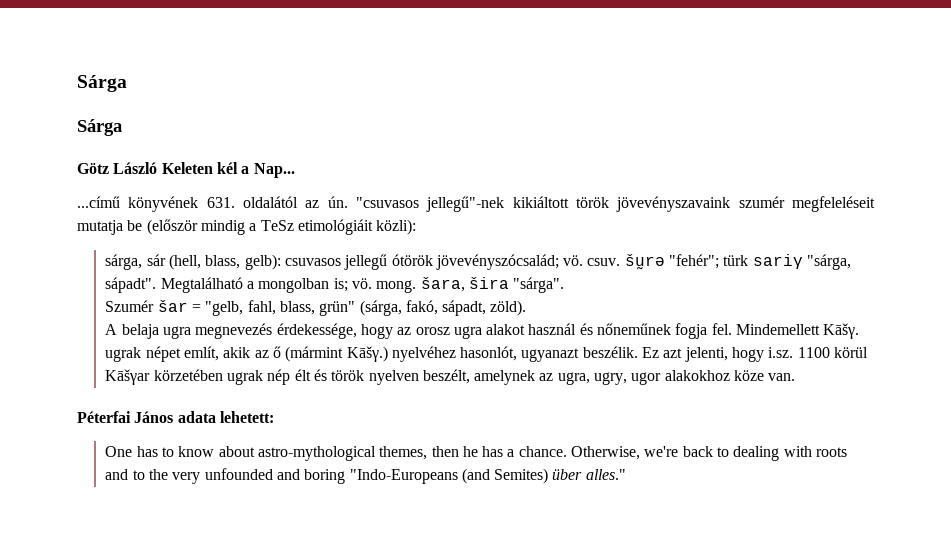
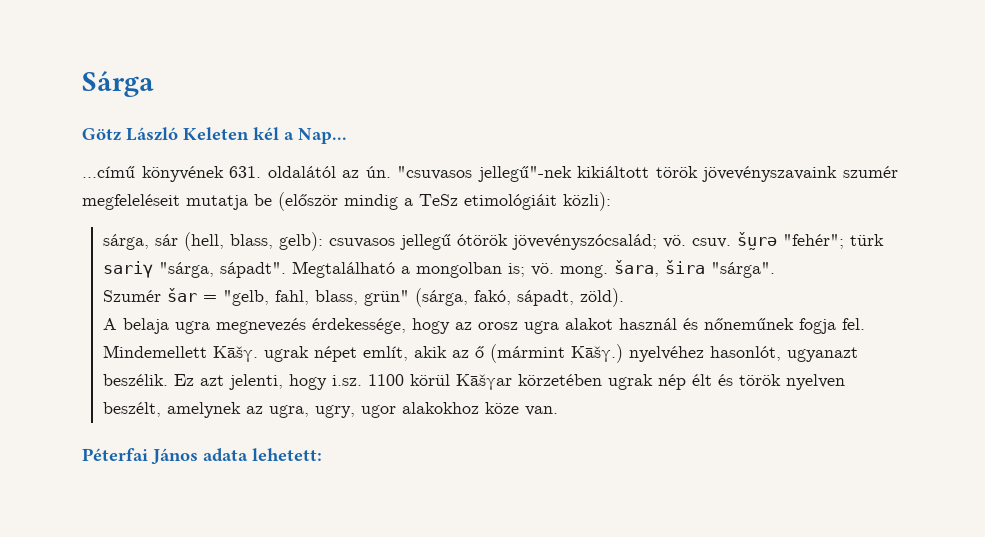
[77,75,127,92] [77,119,122,136] Sárga // Sárga -> [82,71,154,97] Sárga
[105,446,848,461] [105,468,626,484] // One has to know about astro-mythological themes, then he has a chance. Otherwise, we're back to dealing with roots and to the very unfounded and boring "Indo-Europeans (and Semites) über alles." -> (322, 454) none

